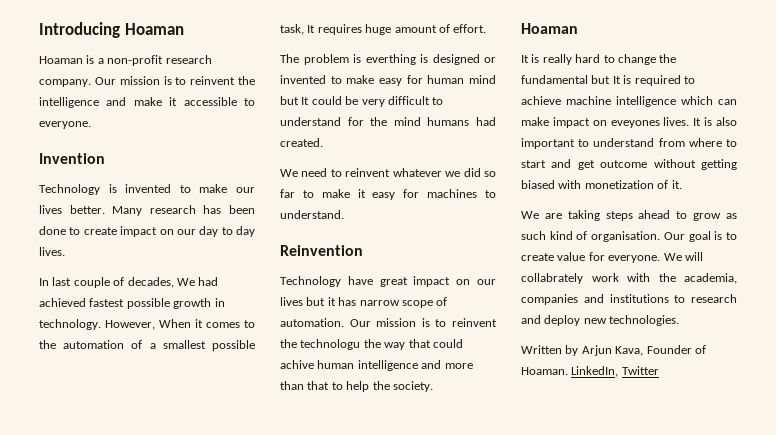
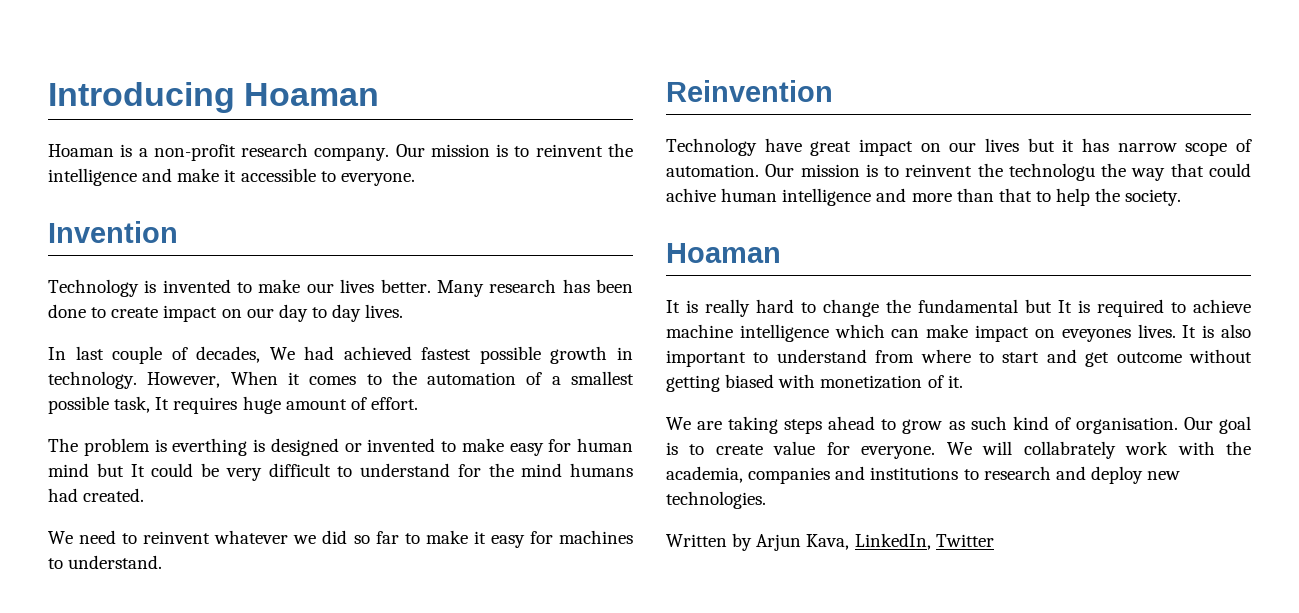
[646,345,706,354] [521,367,568,375] Founder of Hoaman. -> (850, 542) none

